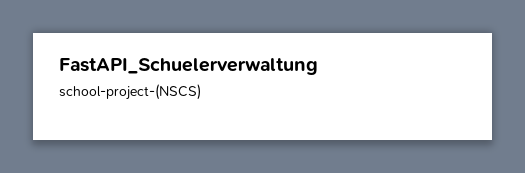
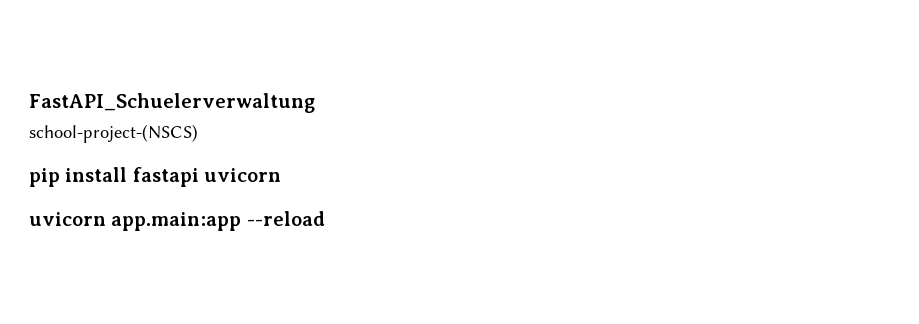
(201, 92) none -> [29,167,282,187] [29,211,325,231] // pip install fastapi uvicorn // uvicorn app.main:app --reload

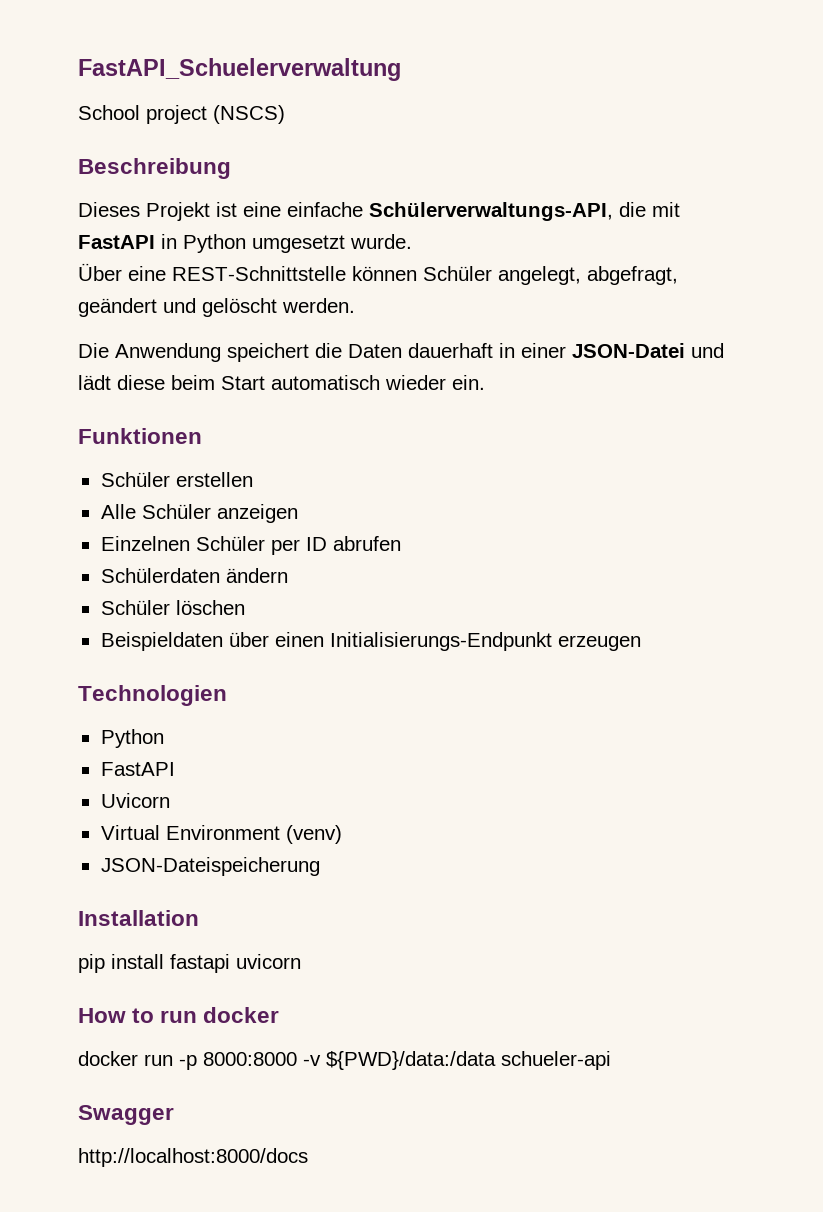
[29,124,198,143] [29,167,282,187] [29,211,325,231] school-project-(NSCS) // pip install fastapi uvicorn // uvicorn app.main:app --reload -> [78,105,285,124] [78,158,231,179] [78,202,680,221] [78,234,412,253] [78,263,678,285] [78,298,355,317] [78,343,724,362] [78,375,485,390] [78,428,202,444] [100,472,253,487] [100,504,298,523] [100,536,401,555] [100,568,288,583] [100,600,245,615] [100,632,641,651] [78,685,227,706] [100,729,164,748] [100,762,175,776] [100,793,170,808] [100,825,342,844] [100,857,320,876] [78,910,199,926] [78,954,301,973] [78,1007,280,1023] [78,1051,611,1070] [78,1105,174,1125] [78,1148,308,1167] School project (NSCS) // Beschreibung // Dieses Projekt ist eine einfache Schülerverwaltungs-API, die mit FastAPI in Python umgesetzt wurde. // Über eine REST-Schnittstelle können Schüler angelegt, abgefragt, geändert und gelöscht werden. // Die Anwendung speichert die Daten dauerhaft in einer JSON-Datei und lädt diese beim Start automatisch wieder ein. // Funktionen // Schüler erstellen // Alle Schüler anzeigen // Einzelnen Schüler per ID abrufen // Schülerdaten ändern // Schüler löschen // Beispieldaten über einen Initialisierungs-Endpunkt erzeugen // Technologien // Python // FastAPI // Uvicorn // Virtual Environment (venv) // JSON-Dateispeicherung // Installation // pip install fastapi uvicorn // How to run docker // docker run -p 8000:8000 -v ${PWD}/data:/data schueler-api // Swagger // http://localhost:8000/docs

